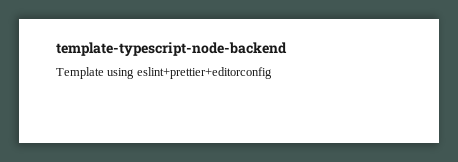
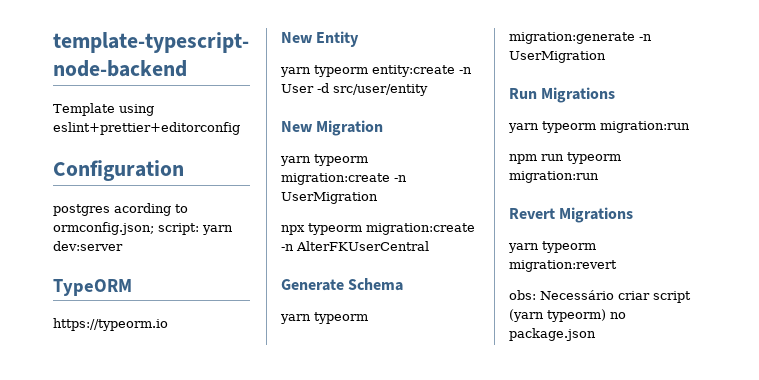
(272, 73) none -> [53,160,184,181] [53,203,188,216] [53,222,233,235] [53,241,123,251] [53,279,132,296] [53,318,168,331] [281,31,360,47] [280,65,472,77] [281,83,428,96] [281,120,384,136] [280,154,368,166] [281,173,407,185] [281,192,378,204] [281,223,475,235] [281,241,429,251] [281,278,404,291] [280,312,368,324] [509,32,652,44] [509,51,606,63] [509,87,616,103] [508,121,690,133] [509,152,621,164] [509,171,599,183] [509,207,634,223] [508,241,596,253] [509,260,617,272] [509,290,691,303] [509,309,626,322] [509,328,596,341] // Configuration // postgres acording to ormconfig.json; script: yarn dev:server // TypeORM // https://typeorm.io // New Entity // yarn typeorm entity:create -n User -d src/user/entity // New Migration // yarn typeorm migration:create -n UserMigration // npx typeorm migration:create -n AlterFKUserCentral // Generate Schema // yarn typeorm migration:generate -n UserMigration // Run Migrations // yarn typeorm migration:run // npm run typeorm migration:run // Revert Migrations // yarn typeorm migration:revert // obs: Necessário criar script (yarn typeorm) no package.json

